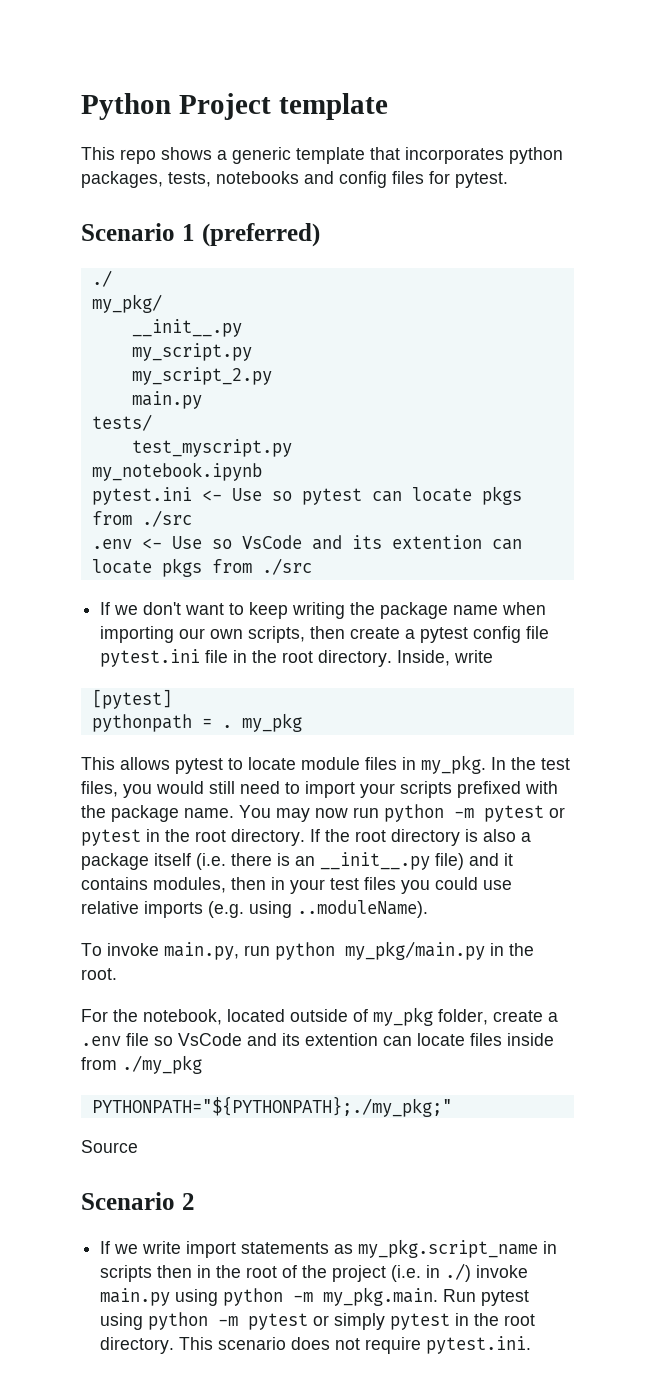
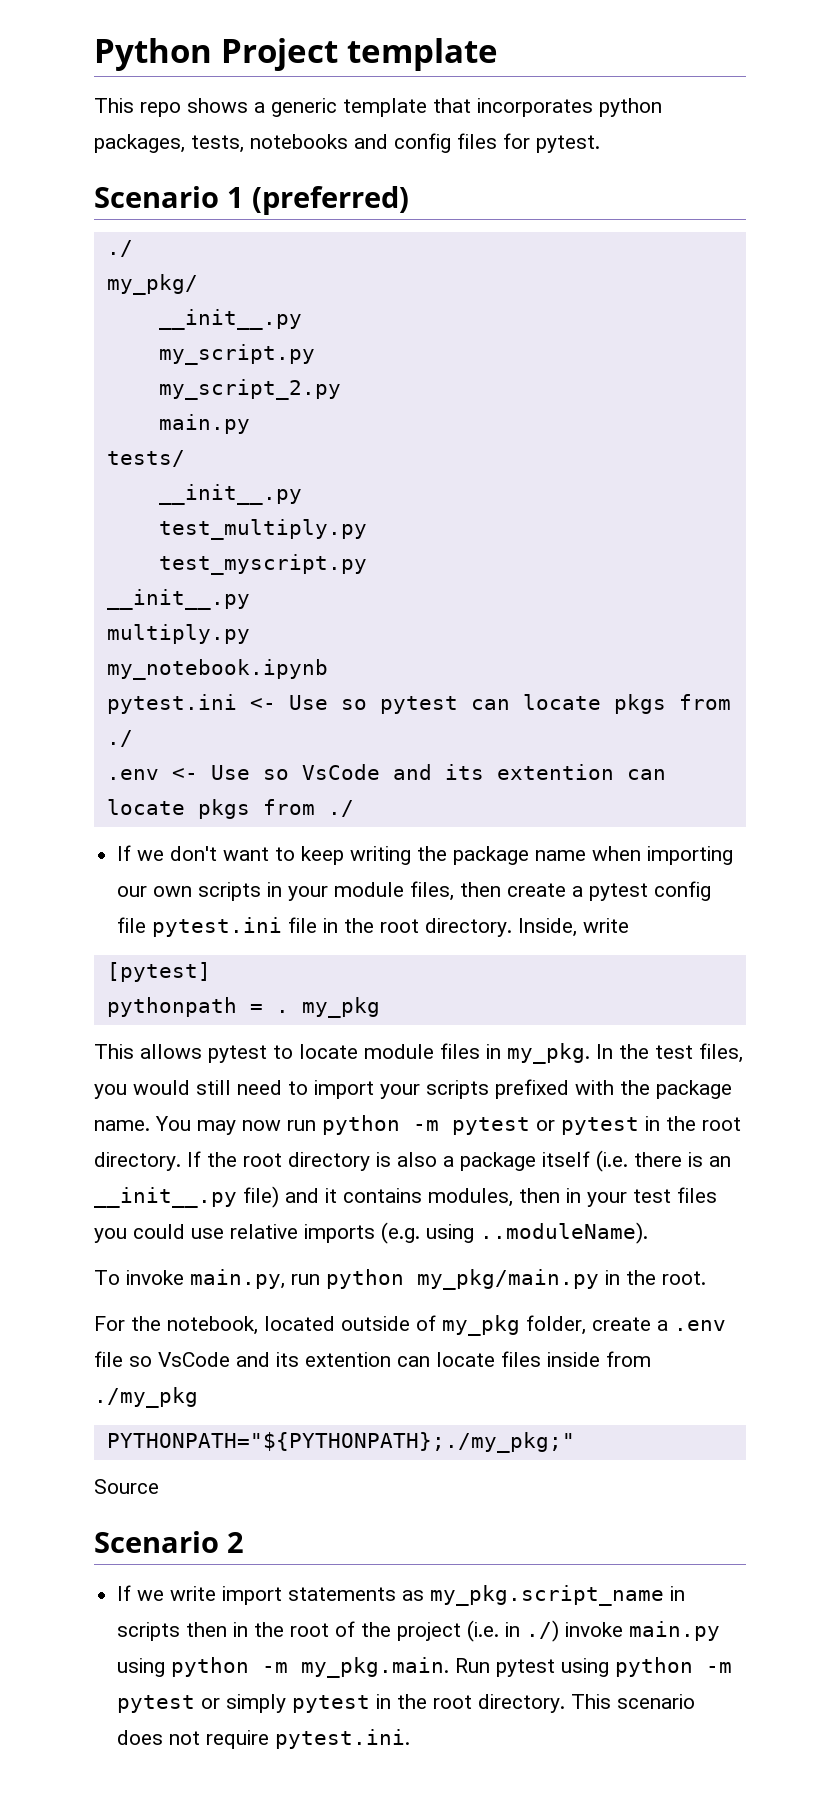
(152, 422) none -> [158,484,302,505] [158,519,367,540] // __init__.py // test_multiply.py
(292, 448) none -> [106,589,250,610] [106,624,250,644] // __init__.py // multiply.py
[141,510,192,527] ./src -> [106,730,133,747] ./
[261,558,312,575] ./src -> [327,800,354,817] ./
[248,626,306,643] scripts, -> [198,881,455,901] scripts in your module files,

